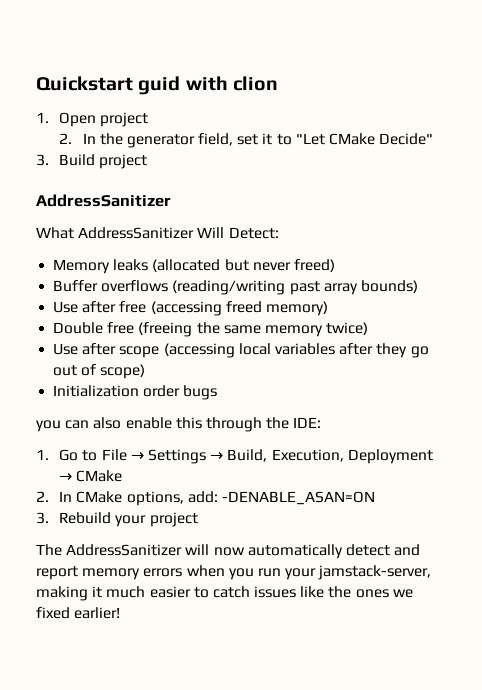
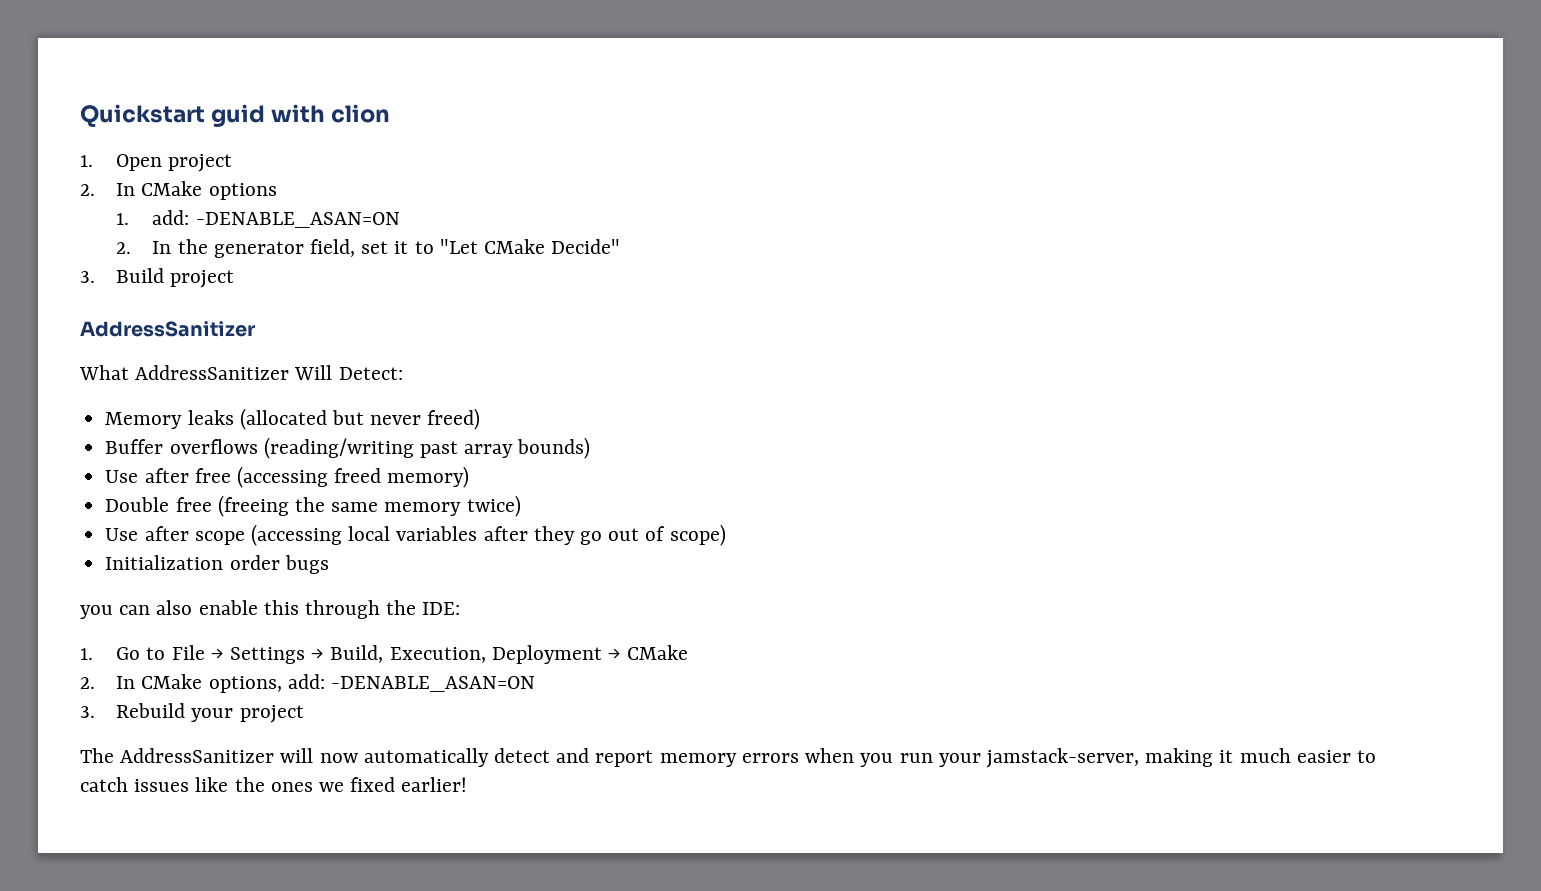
(149, 119) none -> [80,181,277,200] [116,210,400,228] // 2. In CMake options // 1. add: -DENABLE_ASAN=ON

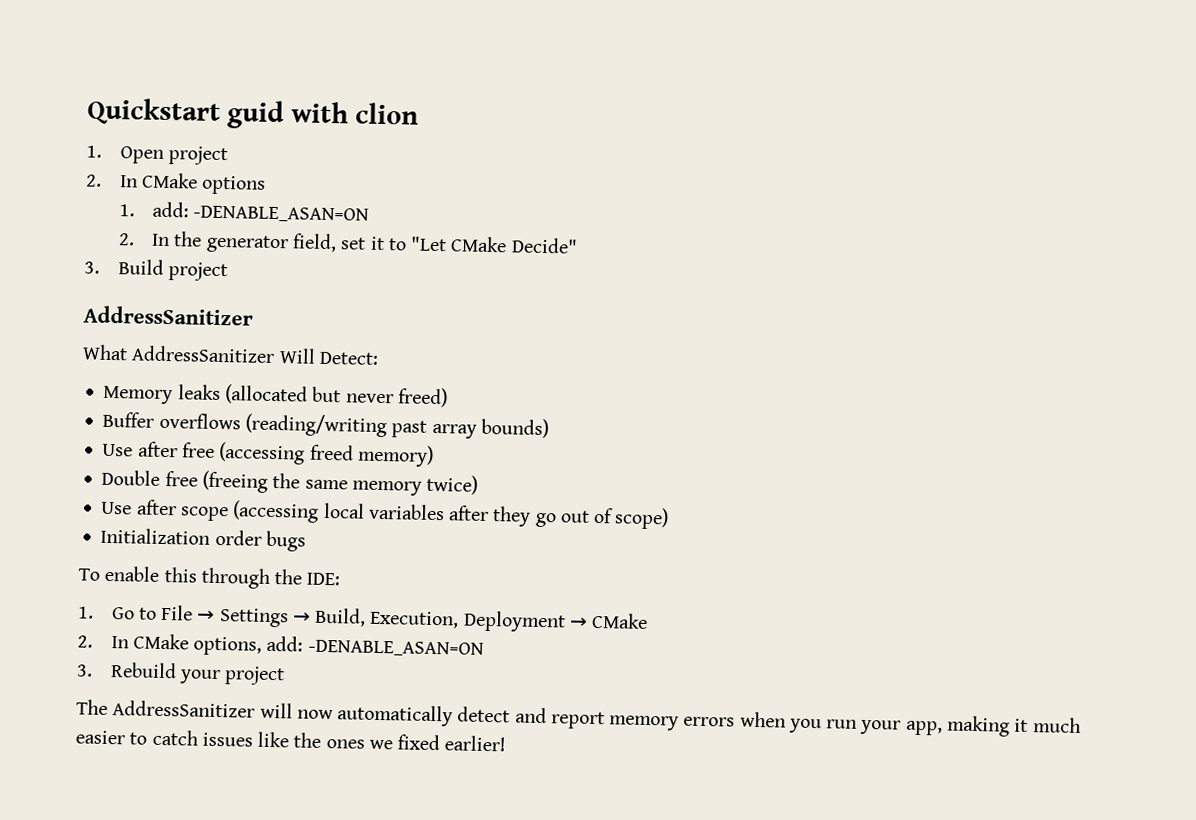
[80,600,193,619] you can also -> [78,568,100,581] To
[985,748,1139,768] jamstack-server, -> [905,720,943,736] app,

